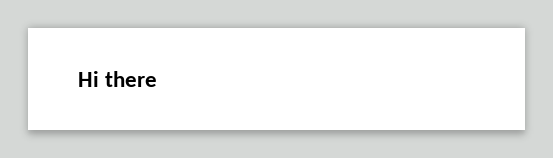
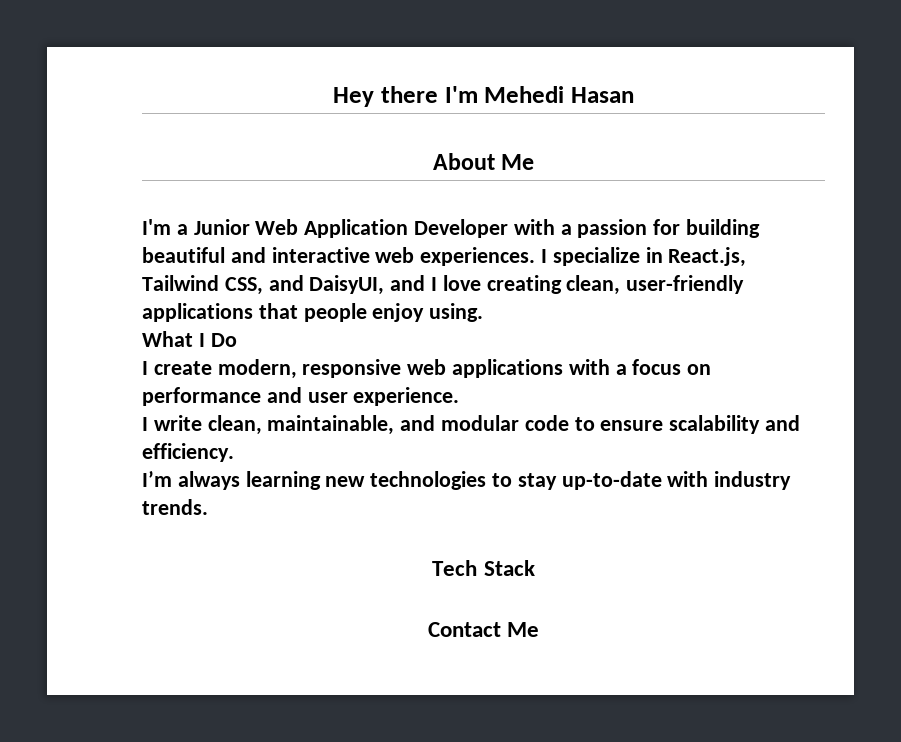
[78,71,158,87] Hi there -> [333,86,634,107] [432,153,535,170] [142,219,761,238] [142,247,747,267] [142,275,745,295] [142,303,484,322] [142,331,237,347] [142,359,712,379] [142,387,460,406] [142,415,801,435] [142,443,234,462] [142,471,792,490] [142,499,208,515] [432,560,535,576] [427,622,540,637] Hey there I'm Mehedi Hasan // About Me // I'm a Junior Web Application Developer with a passion for building beautiful and interactive web experiences. I specialize in React.js, Tailwind CSS, and DaisyUI, and I love creating clean, user-friendly applications that people enjoy using. // What I Do // I create modern, responsive web applications with a focus on performance and user experience. // I write clean, maintainable, and modular code to ensure scalability and efficiency. // I’m always learning new technologies to stay up-to-date with industry trends. // Tech Stack // Contact Me

